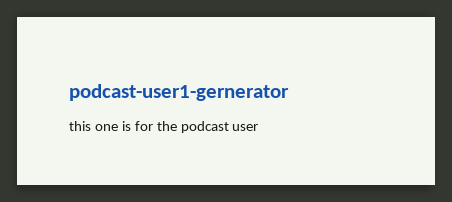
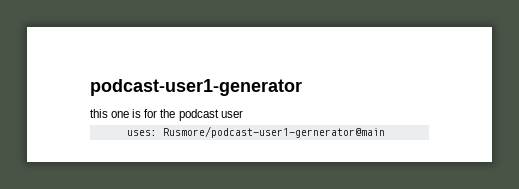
[69,84,289,101] podcast-user1-gernerator -> [90,79,302,96] podcast-user1-generator
(259, 127) none -> [126,126,385,138] // uses: Rusmore/podcast-user1-gernerator@main

